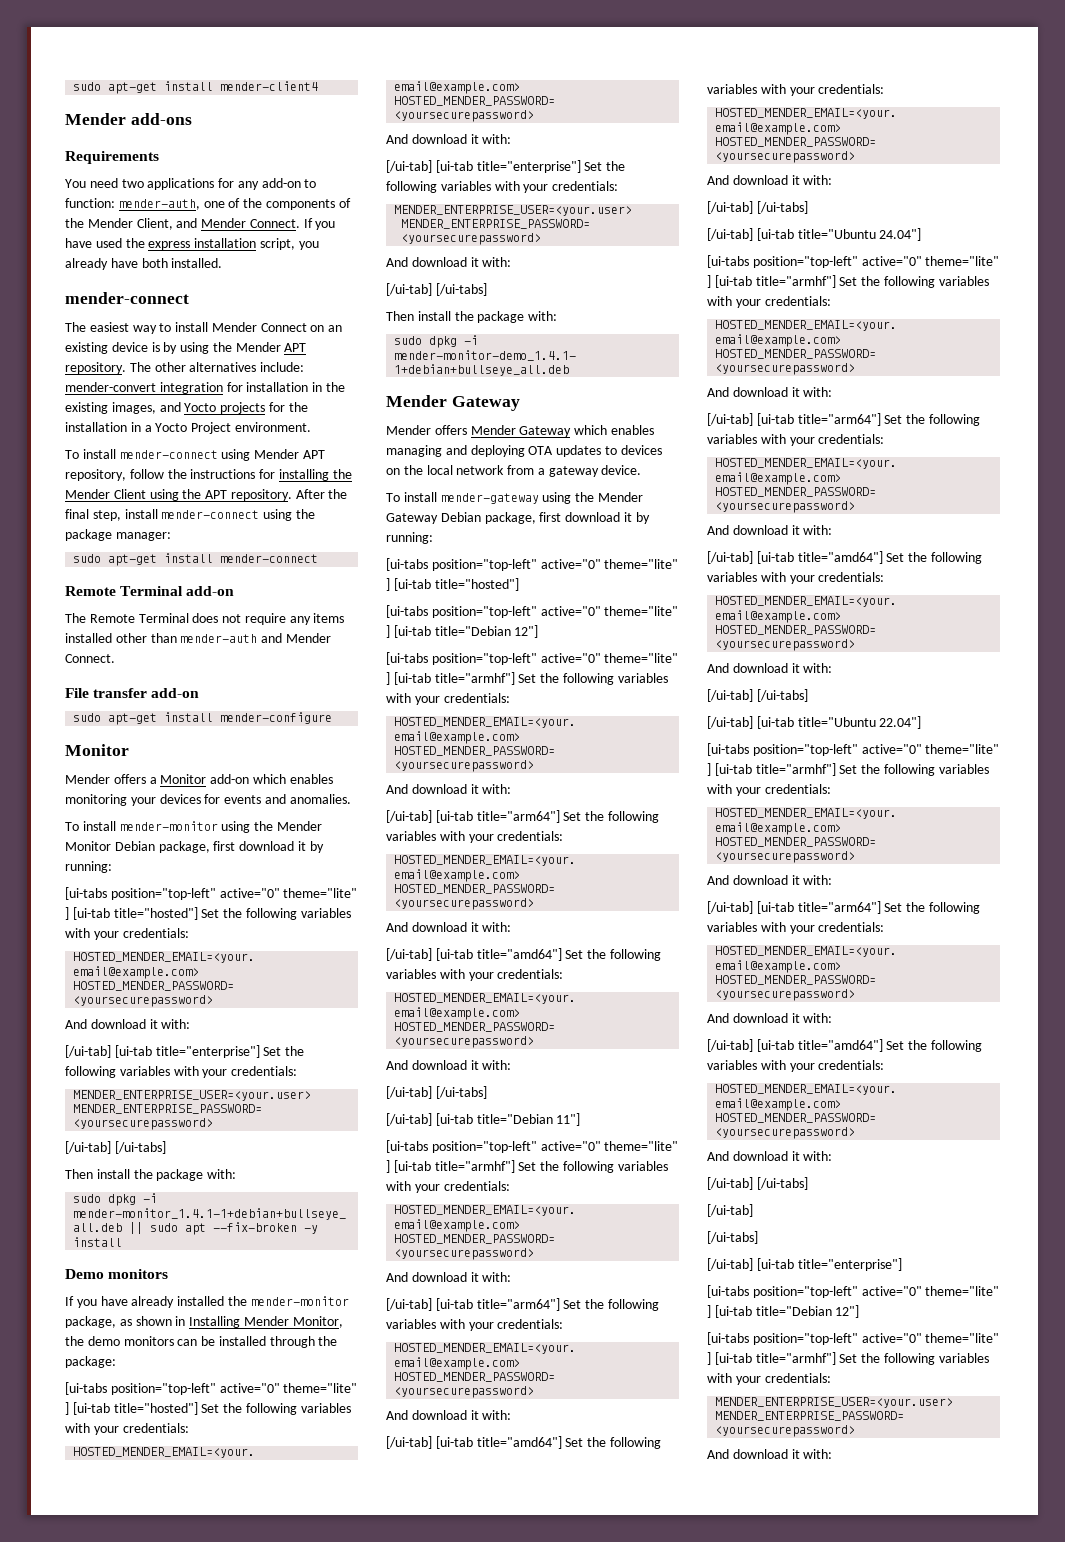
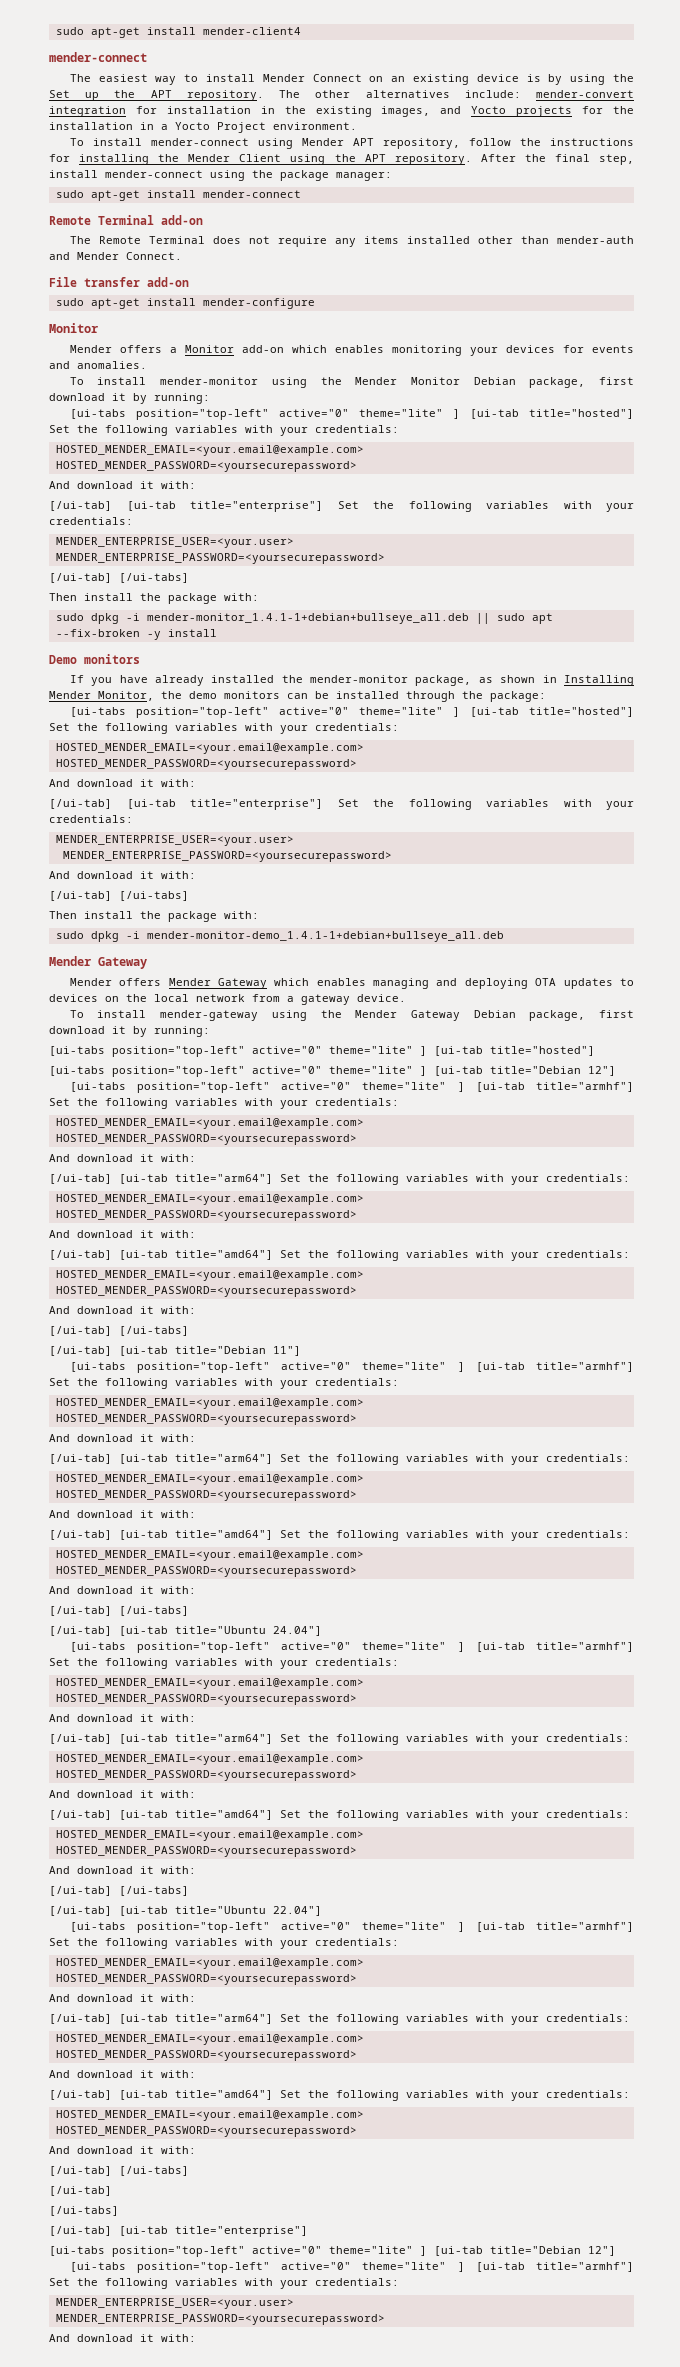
[65,113,192,125] [65,151,159,164] [65,178,317,190] [65,198,351,210] [65,218,336,230] [65,238,319,250] [65,258,223,270] // Mender add-ons // Requirements // You need two applications for any add-on to function: mender-auth, one of the components of the Mender Client, and Mender Connect. If you have used the express installation script, you already have both installed. -> (301, 31) none
[235,342,281,352] Mender -> [49,90,136,101] Set up the

